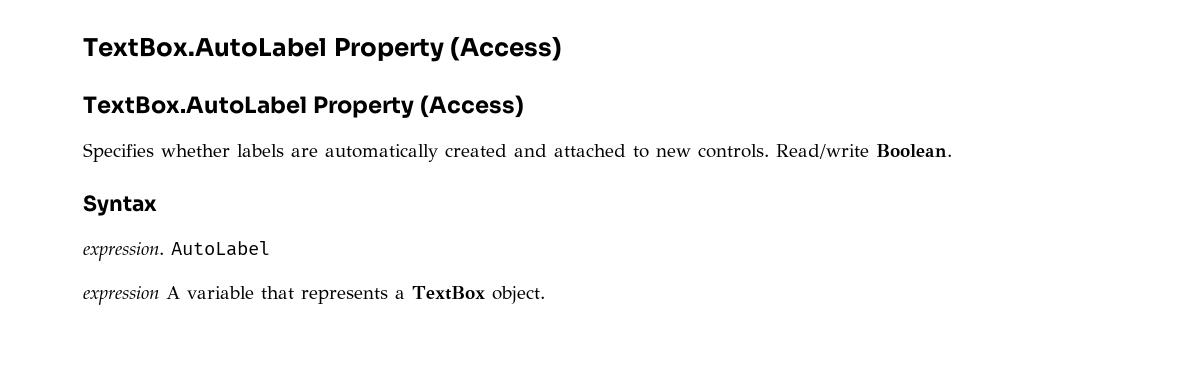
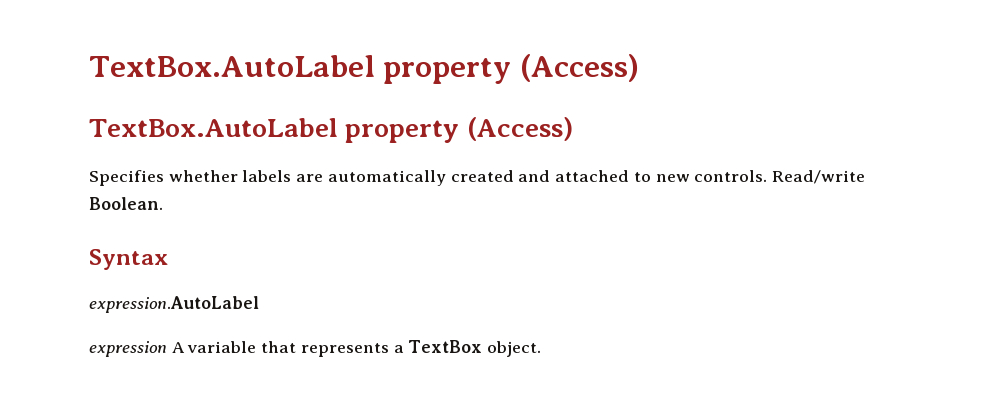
[83,37,444,62] TextBox.AutoLabel Property -> [89,55,512,84] TextBox.AutoLabel property
[313,96,415,118] Property -> [345,120,460,143] property
[83,241,270,261] expression. AutoLabel -> [89,296,259,313] expression.AutoLabel

